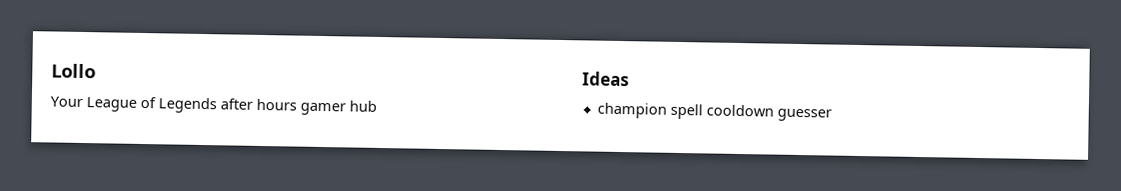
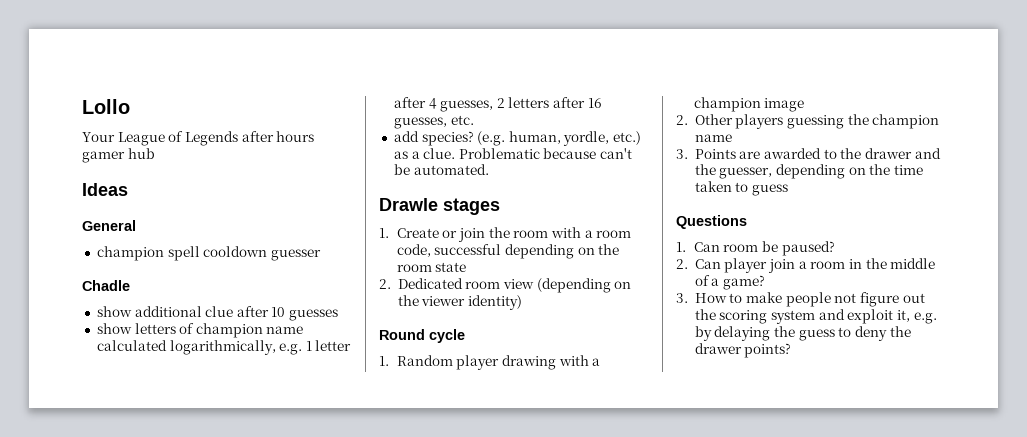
(629, 79) none -> [82,220,136,231] // General
(832, 115) none -> [82,280,130,291] [96,306,339,321] [96,323,304,338] [96,340,352,355] [393,97,602,112] [393,115,474,129] [393,131,642,146] [393,148,633,159] [393,164,489,175] [379,198,500,215] [379,227,632,242] [396,244,620,259] [396,262,467,272] [379,278,632,293] [397,295,523,310] [379,329,465,343] [379,355,601,370] [693,97,805,112] [676,114,940,129] [694,134,732,142] [676,148,941,159] [694,164,923,179] [694,181,789,196] [676,215,747,229] [676,241,835,256] [676,258,936,273] [694,275,766,290] [676,292,925,307] [694,309,937,324] [694,326,911,341] [694,343,792,358] // Chadle // show additional clue after 10 guesses // show letters of champion name calculated logarithmically, e.g. 1 letter after 4 guesses, 2 letters after 16 guesses, etc. // add species? (e.g. human, yordle, etc.) as a clue. Problematic because can't be automated. // Drawle stages // 1. Create or join the room with a room code, successful depending on the room state // 2. Dedicated room view (depending on the viewer identity) // Round cycle // 1. Random player drawing with a champion image // 2. Other players guessing the champion name // 3. Points are awarded to the drawer and the guesser, depending on the time taken to guess // Questions // 1. Can room be paused? // 2. Can player join a room in the middle of a game? // 3. How to make people not figure out the scoring system and exploit it, e.g. by delaying the guess to deny the drawer points?

